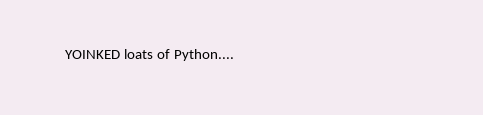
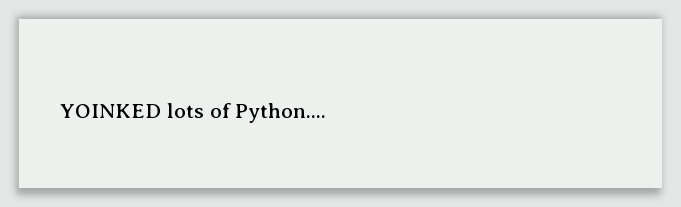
[123,49,153,59] loats -> [166,103,204,118] lots

